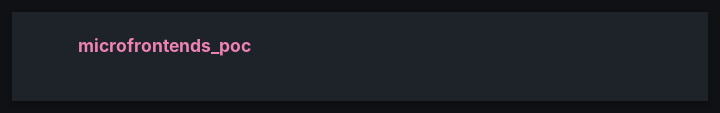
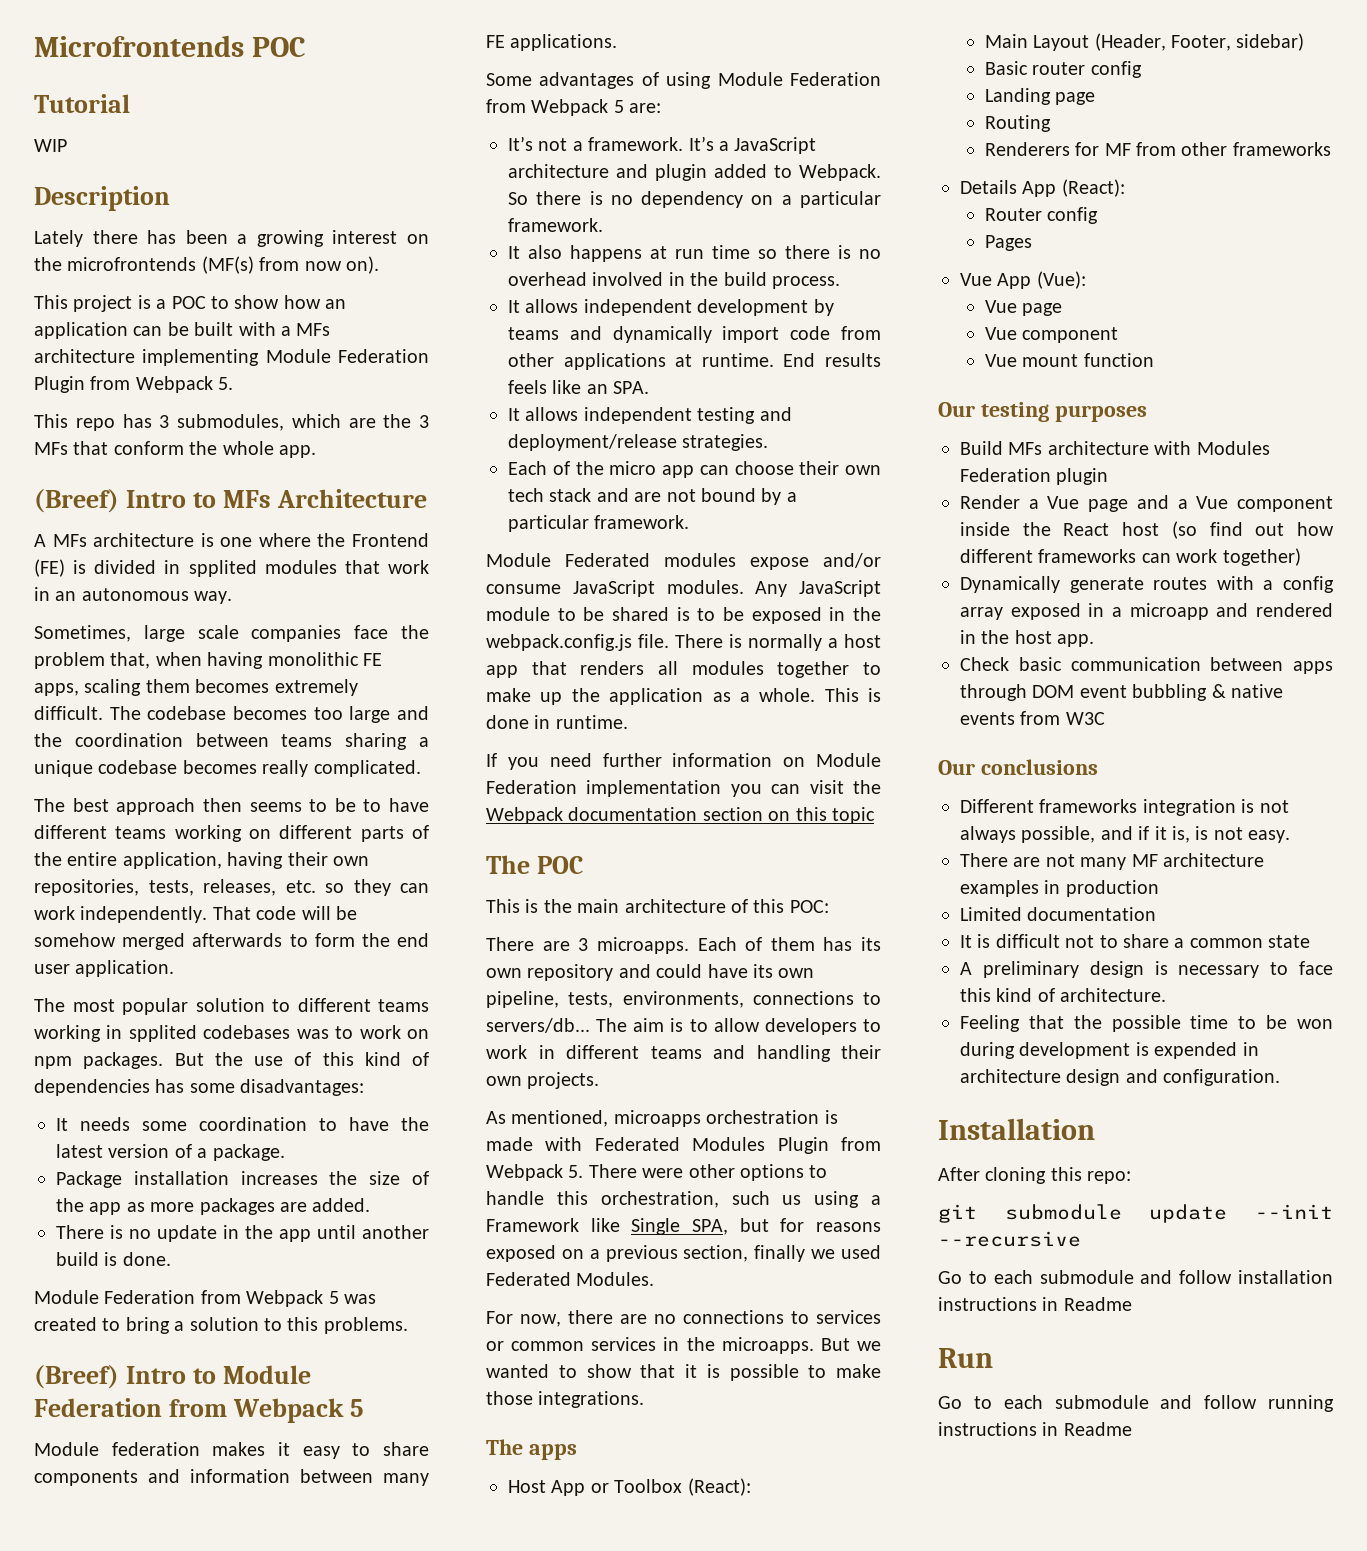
[78,38,251,56] microfrontends_poc -> [34,35,307,57] [34,94,130,113] [34,139,67,152] [34,186,170,211] [34,230,429,247] [34,256,379,274] [34,295,347,312] [34,322,331,339] [34,349,429,366] [34,376,234,393] [34,414,429,431] [34,441,316,458] [34,489,427,513] [34,533,429,547] [34,559,429,577] [34,587,233,604] [34,625,430,642] [34,652,382,669] [34,679,358,696] [34,706,430,723] [34,733,430,750] [34,760,421,777] [34,798,429,815] [34,825,429,842] [34,852,369,869] [34,879,429,896] [34,906,357,923] [34,933,430,950] [34,960,175,977] [34,998,429,1015] [34,1025,430,1042] [34,1052,429,1069] [34,1079,365,1096] [56,1117,429,1131] [56,1144,285,1161] [56,1171,430,1188] [56,1198,371,1215] [56,1225,429,1242] [56,1252,171,1266] [34,1290,376,1307] [34,1317,408,1334] [34,1365,311,1389] [34,1398,364,1423] [34,1442,430,1459] [34,1469,429,1486] [486,34,618,51] [486,72,881,89] [486,99,662,116] [508,136,817,154] [508,164,881,181] [508,191,881,208] [508,218,603,232] [508,245,881,262] [508,272,840,289] [508,299,834,316] [508,326,881,343] [508,353,881,370] [508,380,650,394] [508,407,792,424] [508,434,769,451] [508,461,881,478] [508,488,797,505] [508,515,690,532] [486,553,881,570] [486,580,881,597] [486,607,881,624] [486,634,881,651] [486,661,881,678] [486,688,881,705] [486,715,628,729] [486,753,881,770] [486,780,881,797] [486,807,875,824] [486,855,583,874] [486,899,829,913] [486,937,881,954] [486,964,815,981] [486,991,881,1008] [486,1018,881,1035] [486,1045,881,1062] [486,1072,600,1089] [486,1110,838,1127] [486,1137,881,1154] [486,1164,828,1181] [486,1191,881,1208] [486,1218,882,1235] [486,1245,881,1262] [486,1272,655,1286] [486,1310,881,1327] [486,1337,881,1354] [486,1364,881,1381] [486,1391,645,1408] [486,1439,577,1460] [508,1478,751,1496] [984,33,1305,51] [984,61,1142,78] [984,88,1096,105] [984,115,1051,132] [984,142,1331,156] [960,179,1125,197] [984,207,1099,224] [984,235,1032,251] [960,271,1086,289] [984,300,1063,316] [984,327,1119,343] [984,353,1154,367] [938,402,1147,422] [960,441,1270,455] [960,468,1109,485] [960,495,1333,512] [960,521,1334,539] [960,548,1301,566] [960,576,1334,593] [960,603,1333,620] [960,630,1095,647] [960,657,1333,674] [960,684,1283,701] [960,711,1105,725] [938,759,1098,775] [960,799,1289,816] [960,826,1291,843] [960,853,1264,870] [960,880,1159,897] [960,907,1157,921] [960,934,1311,948] [960,961,1333,978] [960,988,1167,1002] [960,1015,1333,1032] [960,1042,1259,1059] [960,1069,1281,1086] [938,1118,1095,1140] [938,1167,1132,1184] [938,1204,1333,1223] [938,1231,1081,1247] [938,1270,1333,1284] [938,1297,1132,1311] [938,1348,993,1368] [938,1395,1334,1412] [938,1422,1132,1436] Microfrontends POC // Tutorial // WIP // Description // Lately there has been a growing interest on the microfrontends (MF(s) from now on). // This project is a POC to show how an application can be built with a MFs architecture implementing Module Federation Plugin from Webpack 5. // This repo has 3 submodules, which are the 3 MFs that conform the whole app. // (Breef) Intro to MFs Architecture // A MFs architecture is one where the Frontend (FE) is divided in spplited modules that work in an autonomous way. // Sometimes, large scale companies face the problem that, when having monolithic FE apps, scaling them becomes extremely difficult. The codebase becomes too large and the coordination between teams sharing a unique codebase becomes really complicated. // The best approach then seems to be to have different teams working on different parts of the entire application, having their own repositories, tests, releases, etc. so they can work independently. That code will be somehow merged afterwards to form the end user application. // The most popular solution to different teams working in spplited codebases was to work on npm packages. But the use of this kind of dependencies has some disadvantages: // It needs some coordination to have the latest version of a package. // Package installation increases the size of the app as more packages are added. // There is no update in the app until another build is done. // Module Federation from Webpack 5 was created to bring a solution to this problems. // (Breef) Intro to Module Federation from Webpack 5 // Module federation makes it easy to share components and information between many FE applications. // Some advantages of using Module Federation from Webpack 5 are: // It’s not a framework. It’s a JavaScript architecture and plugin added to Webpack. So there is no dependency on a particular framework. // It also happens at run time so there is no overhead involved in the build process. // It allows independent development by teams and dynamically import code from other applications at runtime. End results feels like an SPA. // It allows independent testing and deployment/release strategies. // Each of the micro app can choose their own tech stack and are not bound by a particular framework. // Module Federated modules expose and/or consume JavaScript modules. Any JavaScript module to be shared is to be exposed in the webpack.config.js file. There is normally a host app that renders all modules together to make up the application as a whole. This is done in runtime. // If you need further information on Module Federation implementation you can visit the Webpack documentation section on this topic // The POC // This is the main architecture of this POC: // There are 3 microapps. Each of them has its own repository and could have its own pipeline, tests, environments, connections to servers/db... The aim is to allow developers to work in different teams and handling their own projects. // As mentioned, microapps orchestration is made with Federated Modules Plugin from Webpack 5. There were other options to handle this orchestration, such us using a Framework like Single SPA, but for reasons exposed on a previous section, finally we used Federated Modules. // For now, there are no connections to services or common services in the microapps. But we wanted to show that it is possible to make those integrations. // The apps // Host App or Toolbox (React): // Main Layout (Header, Footer, sidebar) // Basic router config // Landing page // Routing // Renderers for MF from other frameworks // Details App (React): // Router config // Pages // Vue App (Vue): // Vue page // Vue component // Vue mount function // Our testing purposes // Build MFs architecture with Modules Federation plugin // Render a Vue page and a Vue component inside the React host (so find out how different frameworks can work together) // Dynamically generate routes with a config array exposed in a microapp and rendered in the host app. // Check basic communication between apps through DOM event bubbling & native events from W3C // Our conclusions // Different frameworks integration is not always possible, and if it is, is not easy. // There are not many MF architecture examples in production // Limited documentation // It is difficult not to share a common state // A preliminary design is necessary to face this kind of architecture. // Feeling that the possible time to be won during development is expended in architecture design and configuration. // Installation // After cloning this repo: // git submodule update --init --recursive // Go to each submodule and follow installation instructions in Readme // Run // Go to each submodule and follow running instructions in Readme

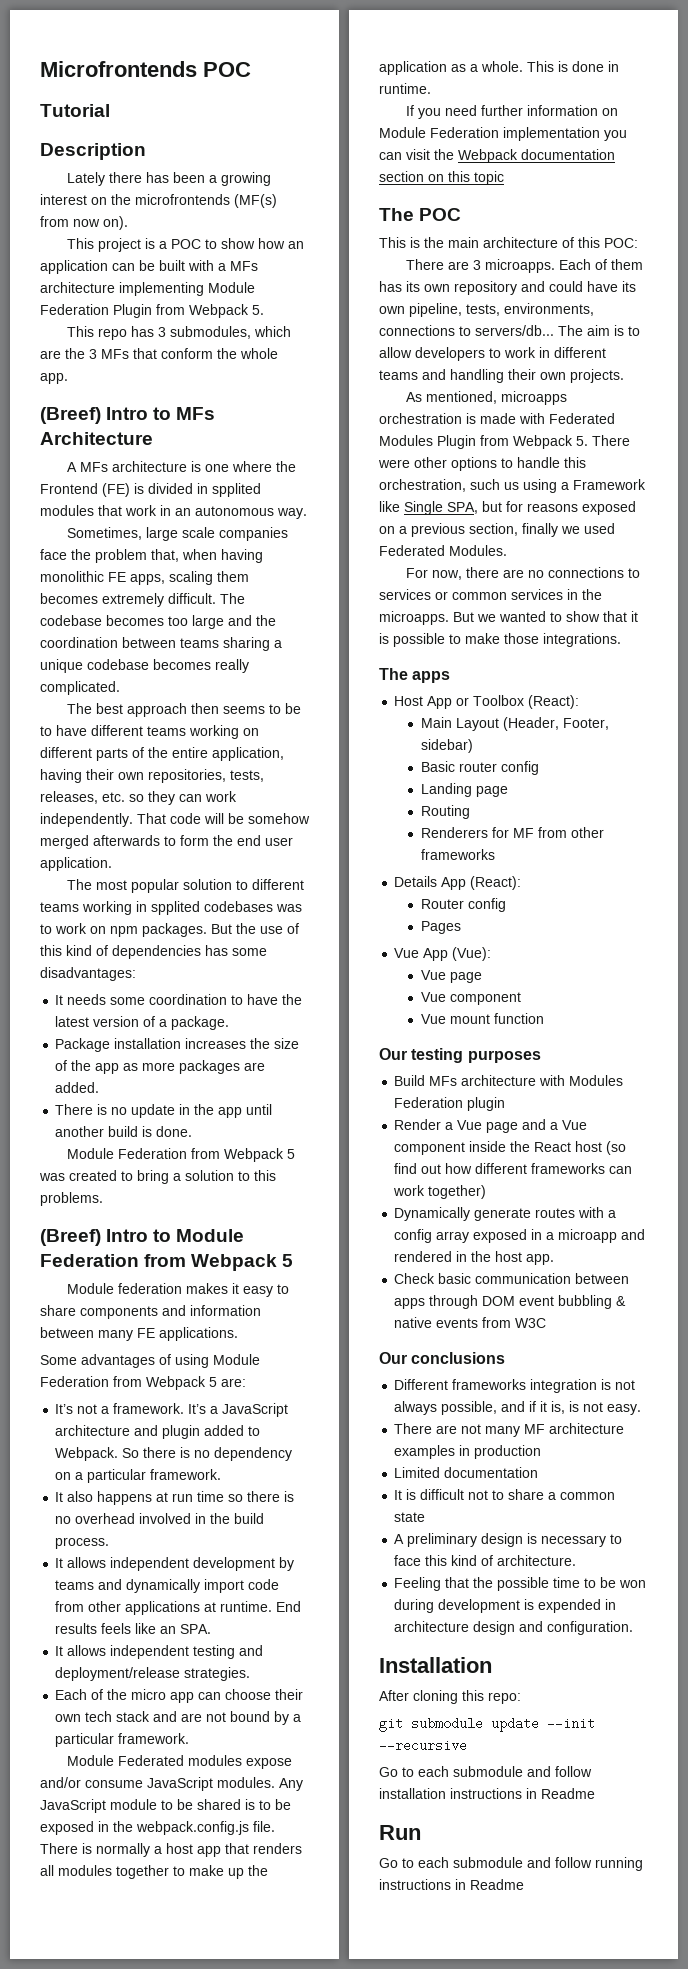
[34,139,67,152] // WIP -> (110, 110) none

